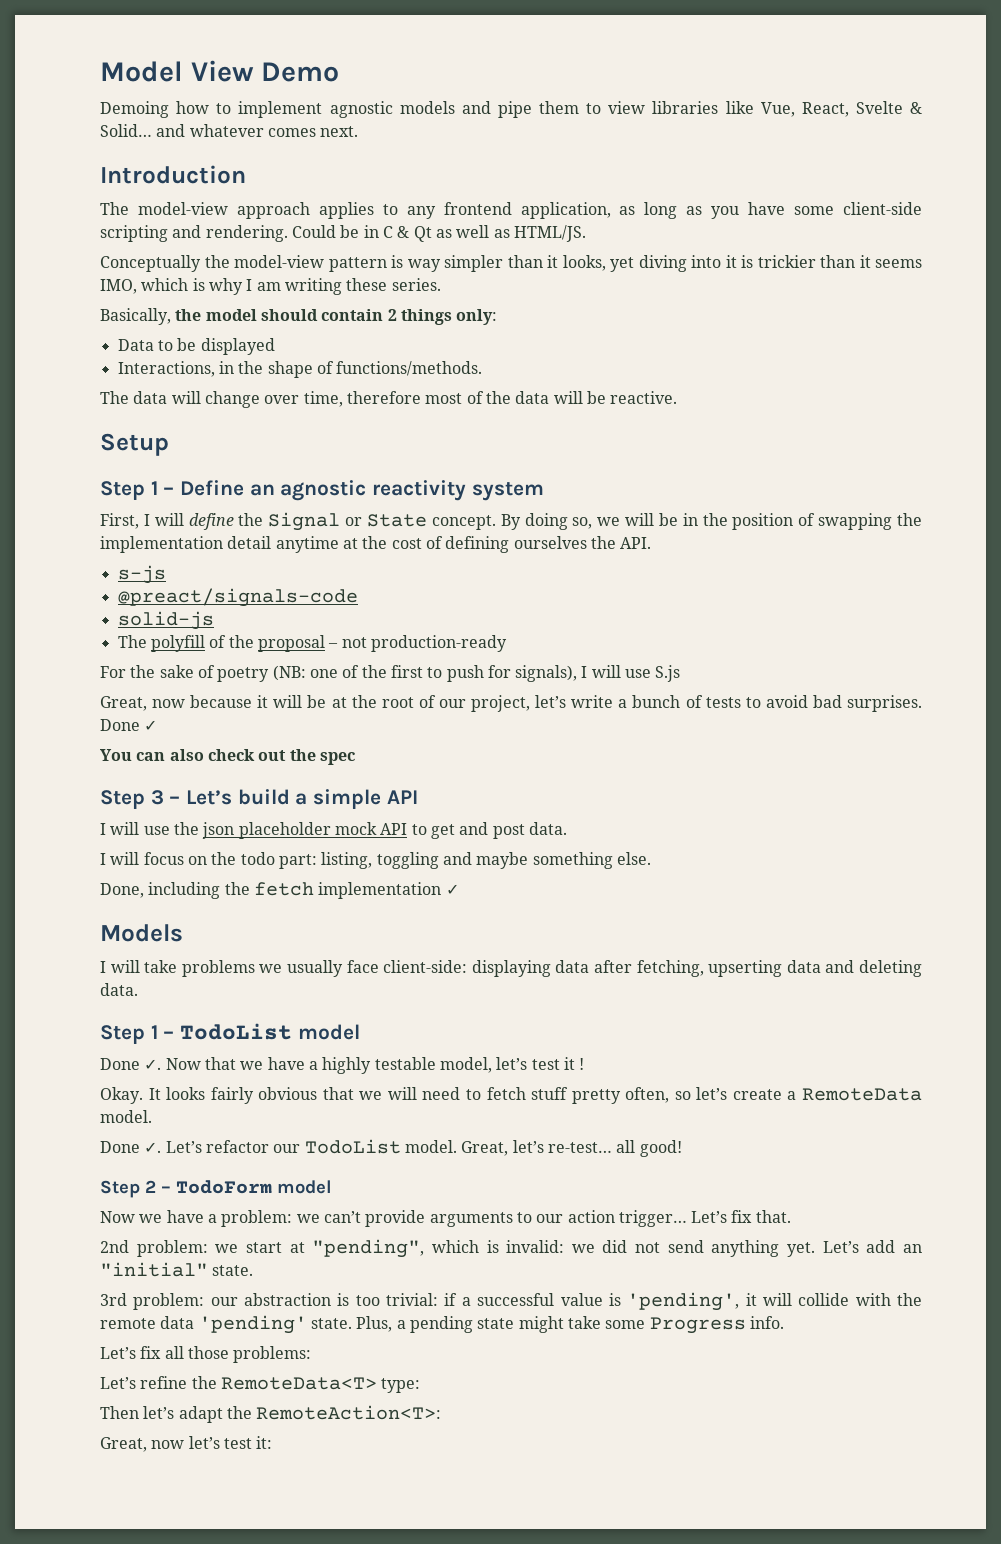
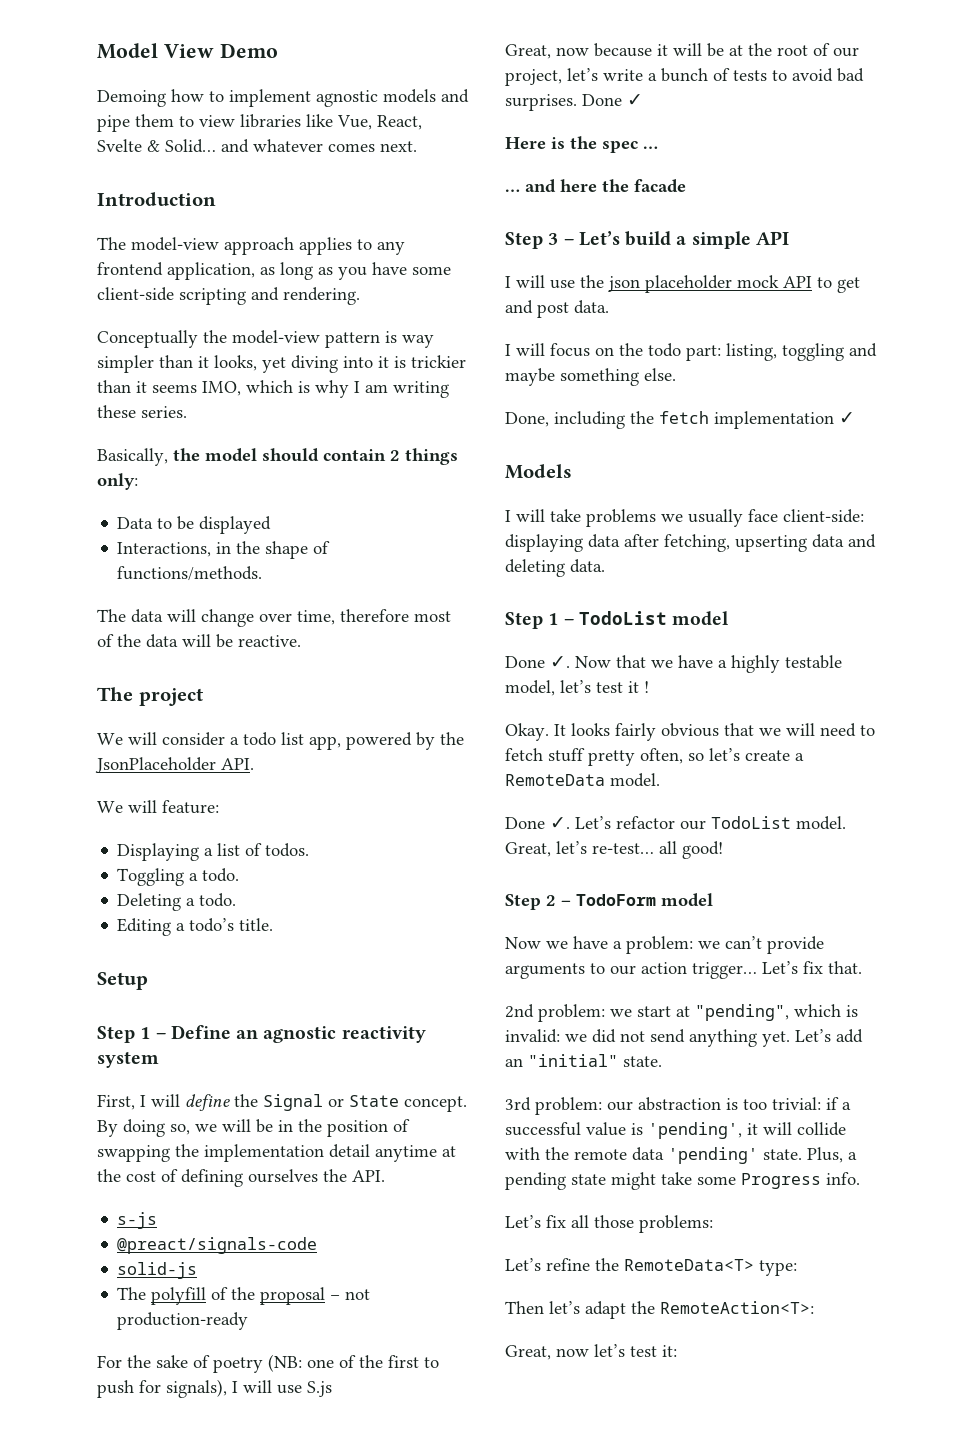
[291,225,586,242] Could be in C & Qt as well as HTML/JS. -> (360, 296) none
(678, 397) none -> [97,687,203,706] [97,732,464,750] [95,757,254,773] [97,800,219,814] [117,843,310,861] [117,868,240,886] [117,893,237,911] [117,918,274,936] // The project // We will consider a todo list app, powered by the JsonPlaceholder API. // We will feature: // Displaying a list of todos. // Toggling a todo. // Deleting a todo. // Editing a todo’s title.
[100,749,355,765] You can also check out the spec -> [505,136,658,153] [505,179,686,193] Here is the spec … // … and here the facade

